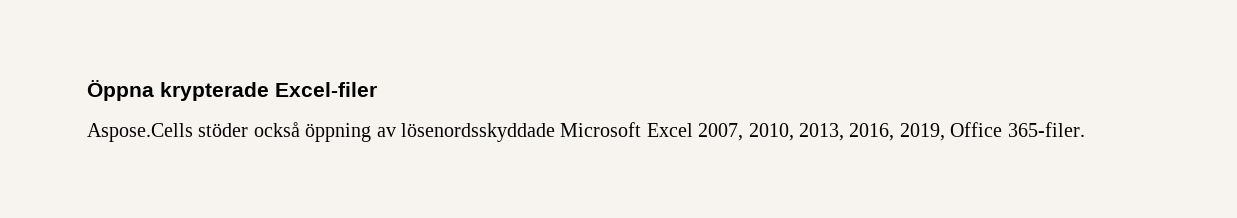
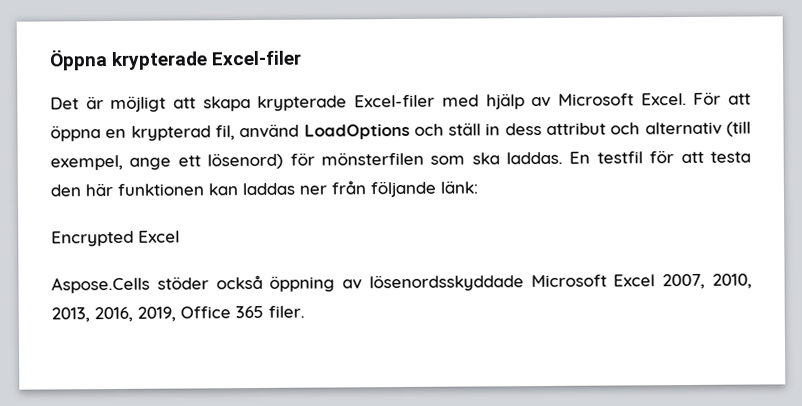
(377, 89) none -> [50,91,752,113] [50,121,751,142] [50,150,751,171] [50,180,478,198] [51,230,180,247] // Det är möjligt att skapa krypterade Excel-filer med hjälp av Microsoft Excel. För att öppna en krypterad fil, använd LoadOptions och ställ in dess attribut och alternativ (till exempel, ange ett lösenord) för mönsterfilen som ska laddas. En testfil för att testa den här funktionen kan laddas ner från följande länk: // Encrypted Excel
[1007,122,1085,137] 365-filer. -> [235,305,305,319] 365 filer.

